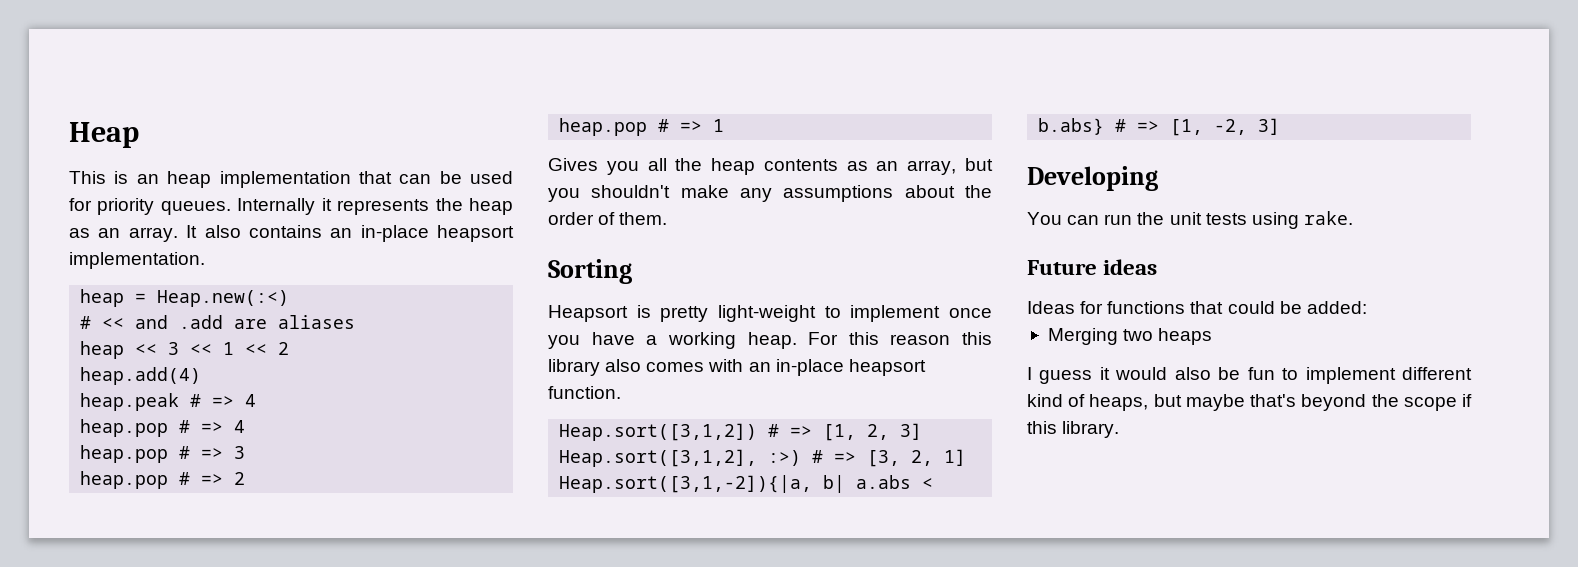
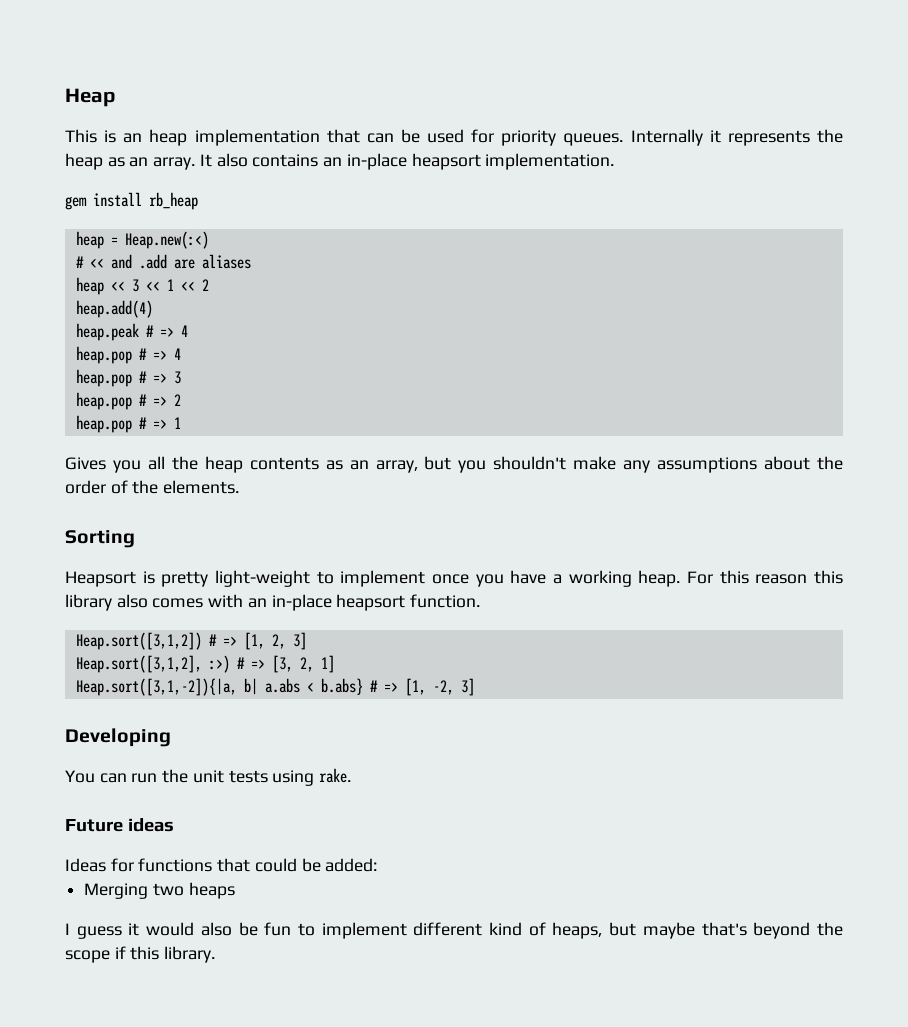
(205, 260) none -> [65,192,198,210] // gem install rb_heap
[619,212,668,225] them. -> [132,480,240,494] the elements.

